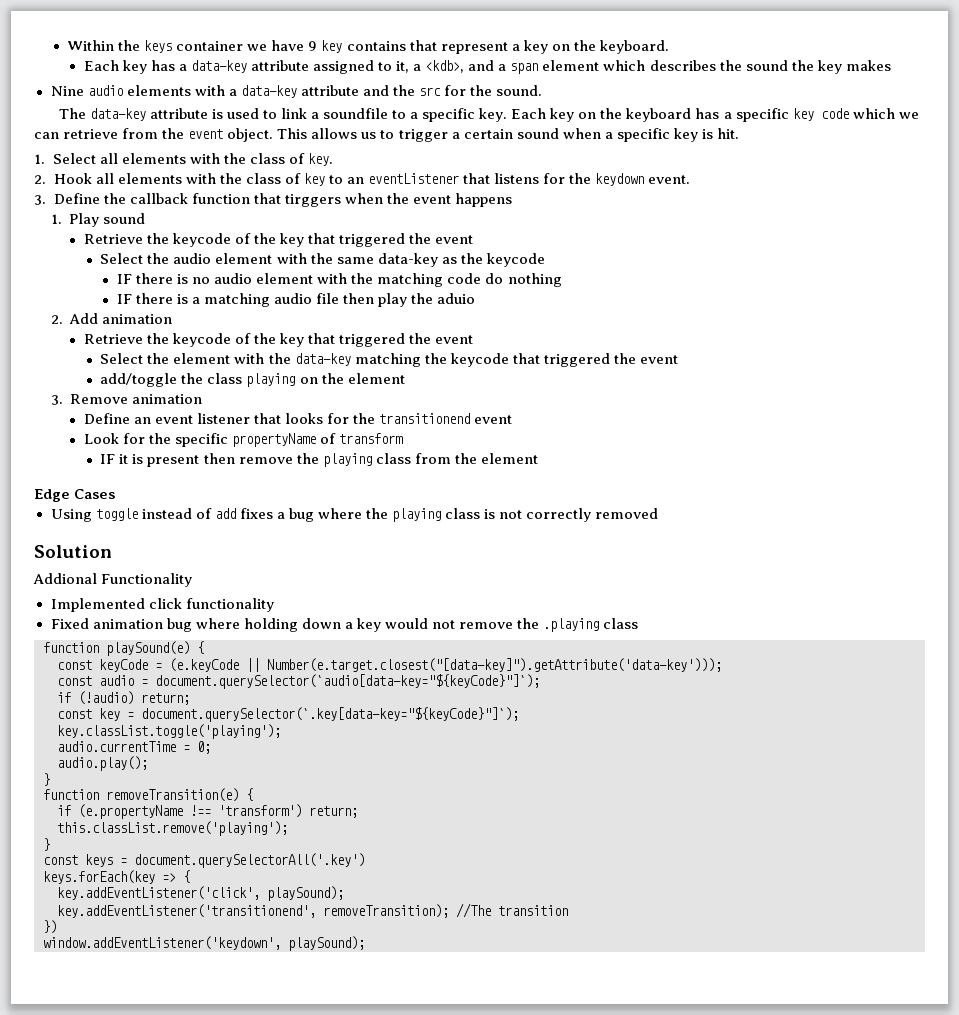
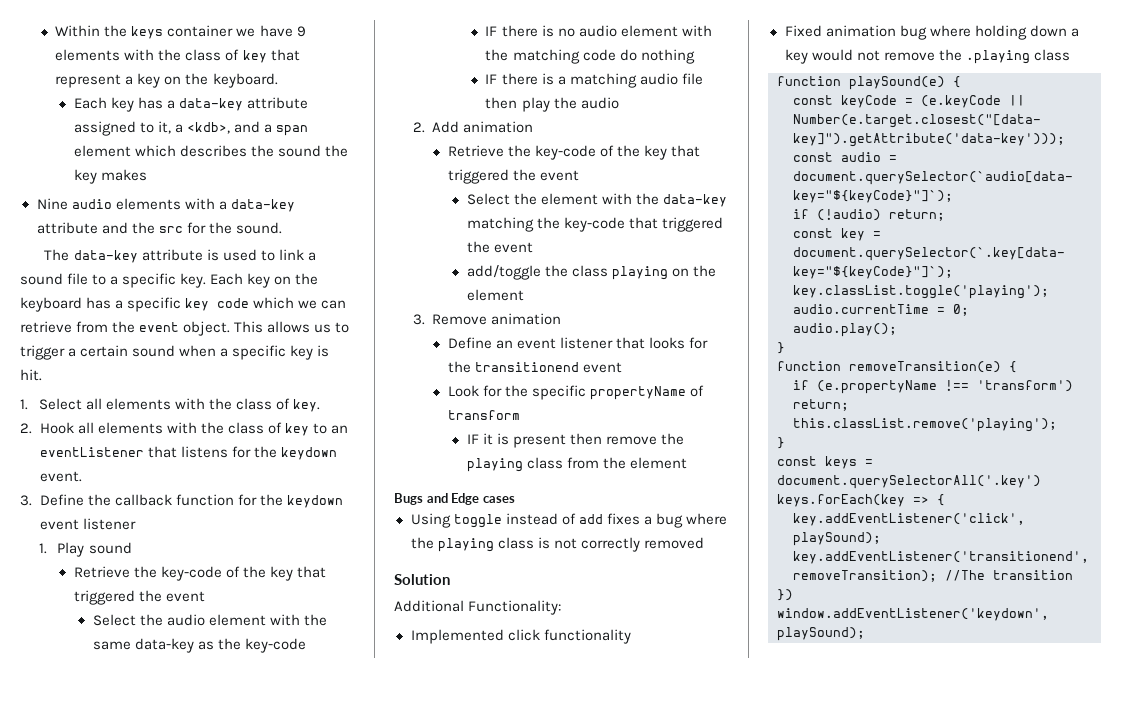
[321,40,406,53] key contains -> [55,49,267,63] elements with the class of key
[322,108,388,119] soundfile -> [20,273,89,285] sound file
[253,193,512,207] that tirggers when the event happens -> [237,494,343,508] [39,518,136,530] for the keydown event listener
[172,233,231,247] keycode -> [161,566,223,581] key-code
[486,253,545,267] keycode -> [244,638,306,653] key-code
[437,293,476,304] aduio -> [580,97,619,109] audio
[172,333,231,347] keycode -> [535,145,597,160] key-code
[450,353,509,367] keycode -> [563,217,625,232] key-code
[34,489,116,502] Edge Cases -> [394,493,515,505] Bugs and Edge cases
[33,573,193,587] Addional Functionality -> [394,600,562,615] Additional Functionality:

